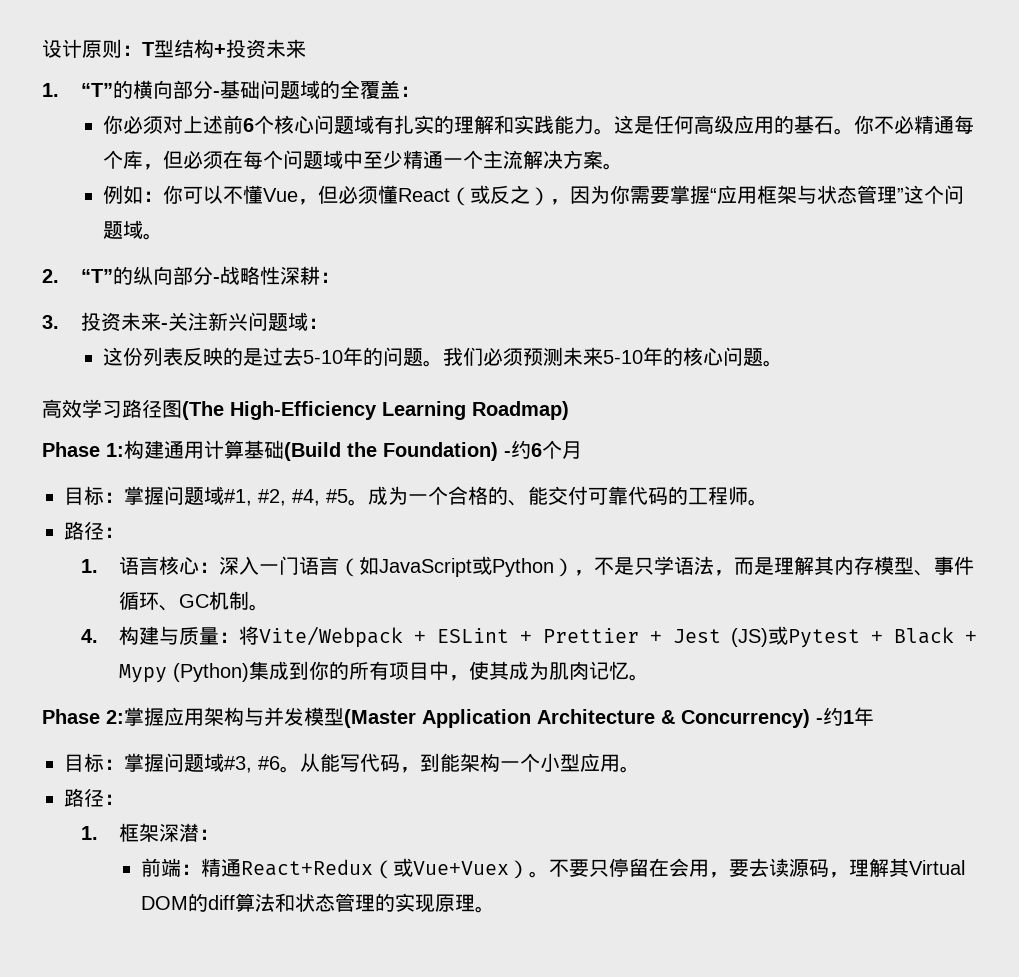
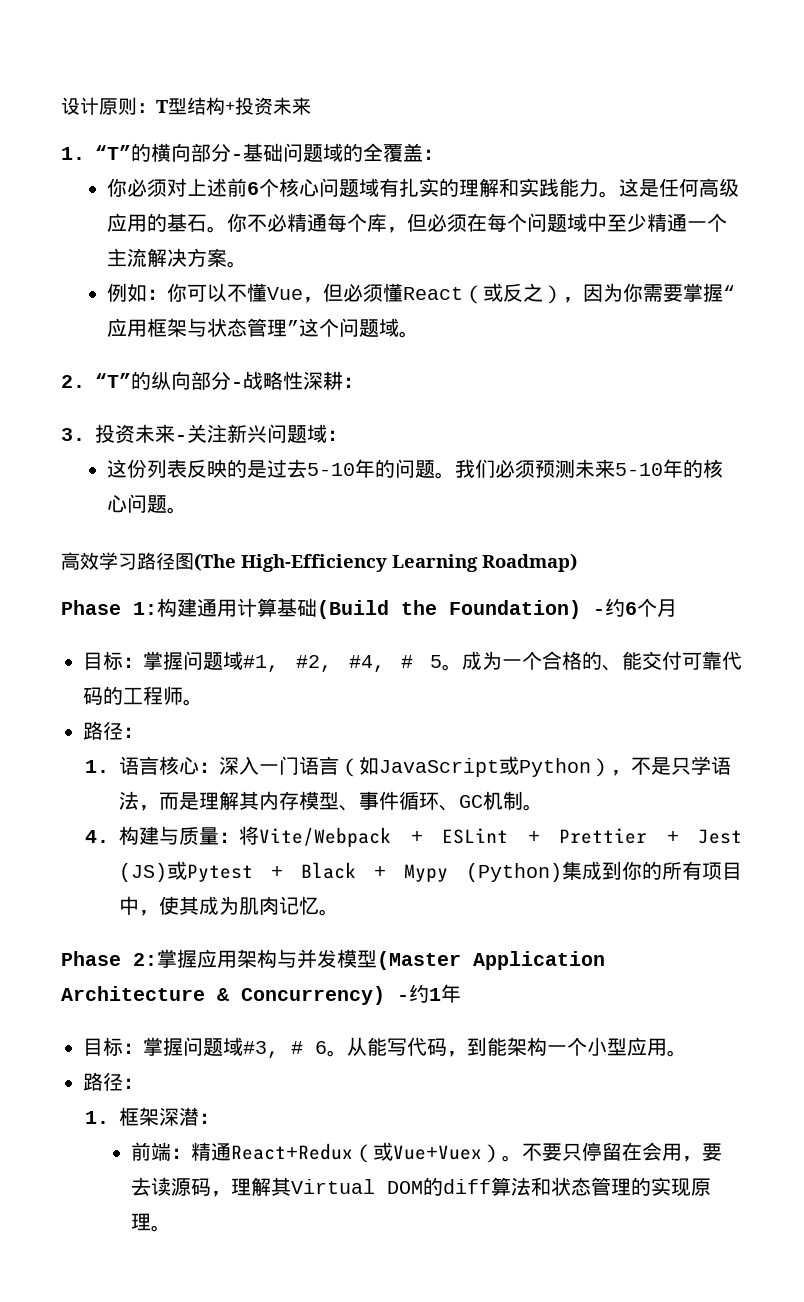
[326,489,348,503] #5 -> [401,655,442,668] # 5
[258,756,280,770] #6 -> [291,1041,327,1054] # 6

